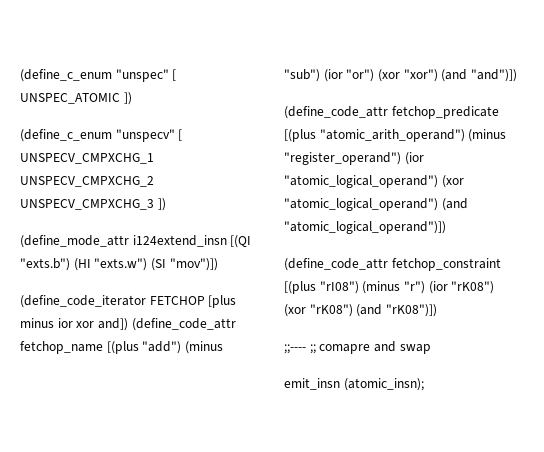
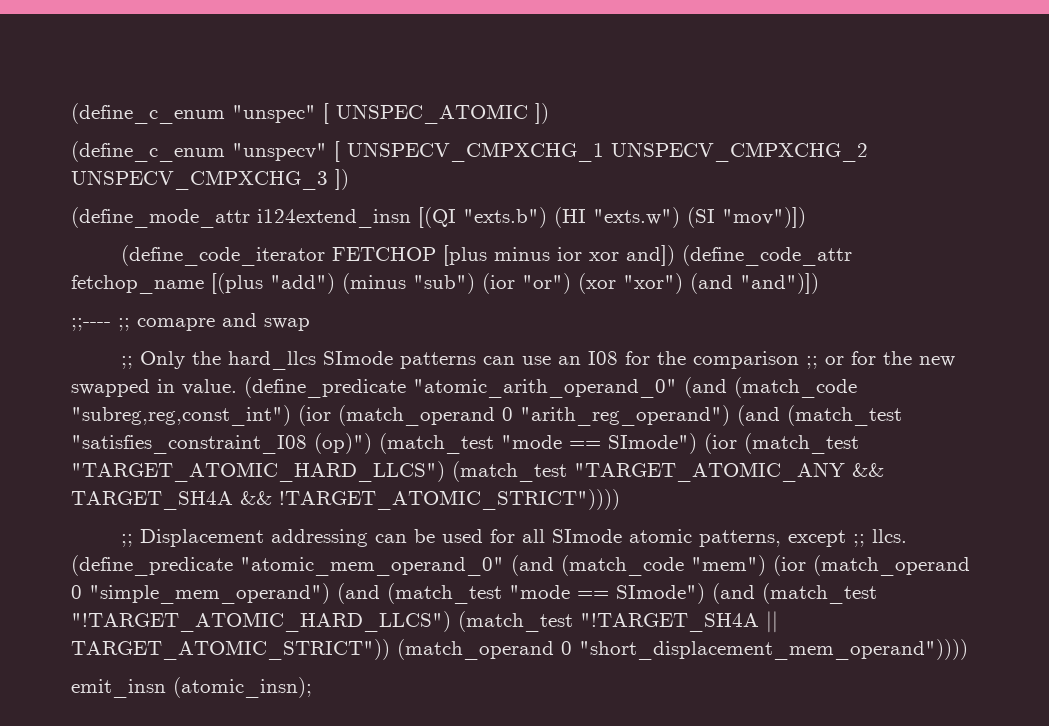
[284,106,499,119] [284,129,507,142] [284,152,424,165] [284,175,464,188] [284,198,468,211] [284,221,446,234] [284,258,501,271] [284,281,495,294] [284,304,437,317] // (define_code_attr fetchop_predicate [(plus "atomic_arith_operand") (minus "register_operand") (ior "atomic_logical_operand") (xor "atomic_logical_operand") (and "atomic_logical_operand")]) // (define_code_attr fetchop_constraint [(plus "rI08") (minus "r") (ior "rK08") (xor "rK08") (and "rK08")]) -> (819, 283) none
(431, 349) none -> [121,351,956,370] [71,377,857,398] [71,405,902,426] [71,433,859,454] [71,461,884,482] [71,489,620,510] [121,529,908,547] [71,555,970,576] [71,583,877,604] [71,611,778,633] [71,639,968,660] // ;; Only the hard_llcs SImode patterns can use an I08 for the comparison ;; or for the new swapped in value. (define_predicate "atomic_arith_operand_0" (and (match_code "subreg,reg,const_int") (ior (match_operand 0 "arith_reg_operand") (and (match_test "satisfies_constraint_I08 (op)") (match_test "mode == SImode") (ior (match_test "TARGET_ATOMIC_HARD_LLCS") (match_test "TARGET_ATOMIC_ANY && TARGET_SH4A && !TARGET_ATOMIC_STRICT")))) // ;; Displacement addressing can be used for all SImode atomic patterns, except ;; llcs. (define_predicate "atomic_mem_operand_0" (and (match_code "mem") (ior (match_operand 0 "simple_mem_operand") (and (match_test "mode == SImode") (and (match_test "!TARGET_ATOMIC_HARD_LLCS") (match_test "!TARGET_SH4A || TARGET_ATOMIC_STRICT")) (match_operand 0 "short_displacement_mem_operand"))))

